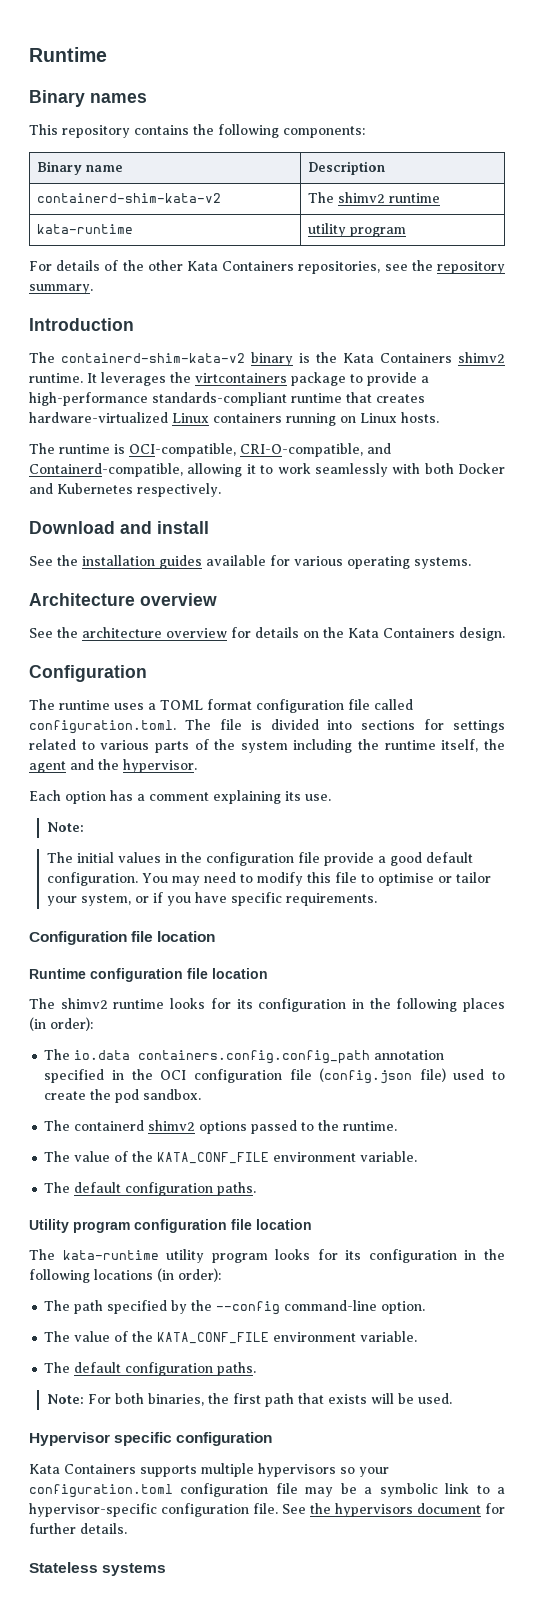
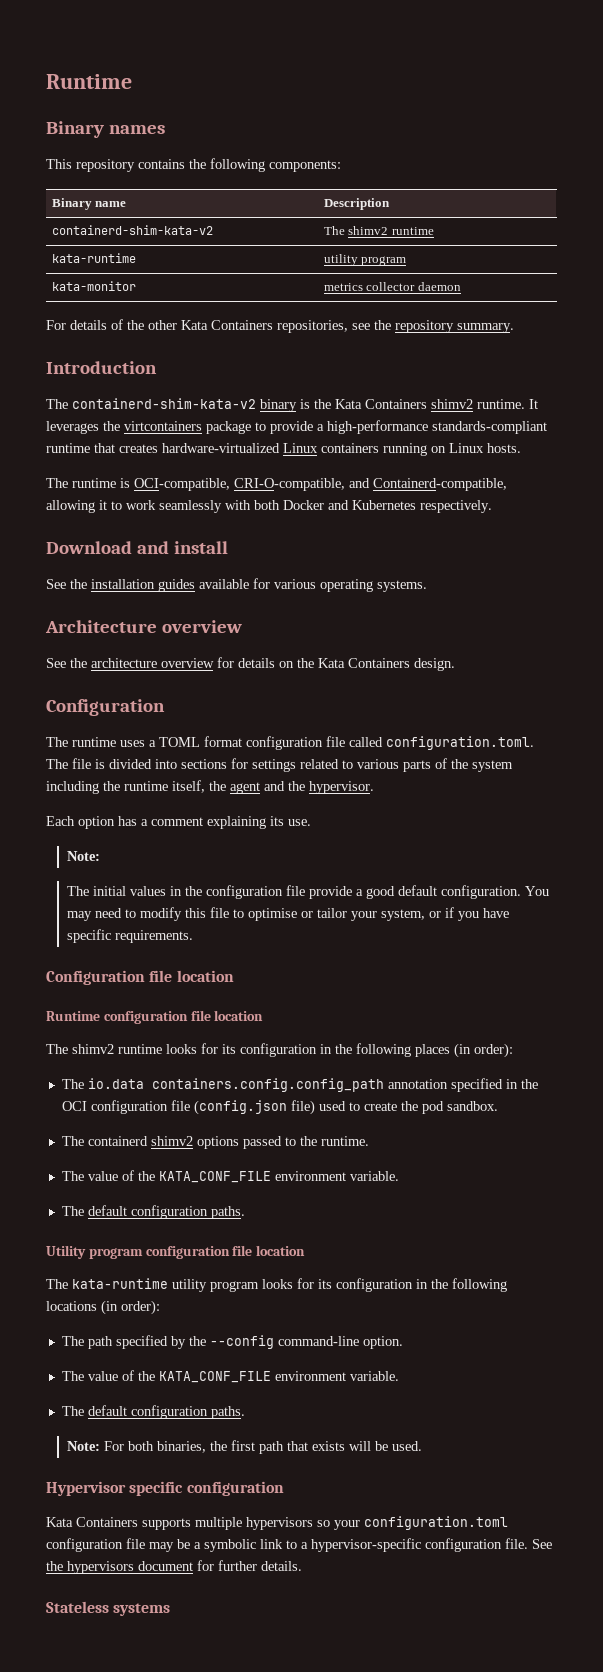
(407, 232) none -> [51,281,136,291] [323,282,461,291] // kata-monitor | metrics collector daemon

